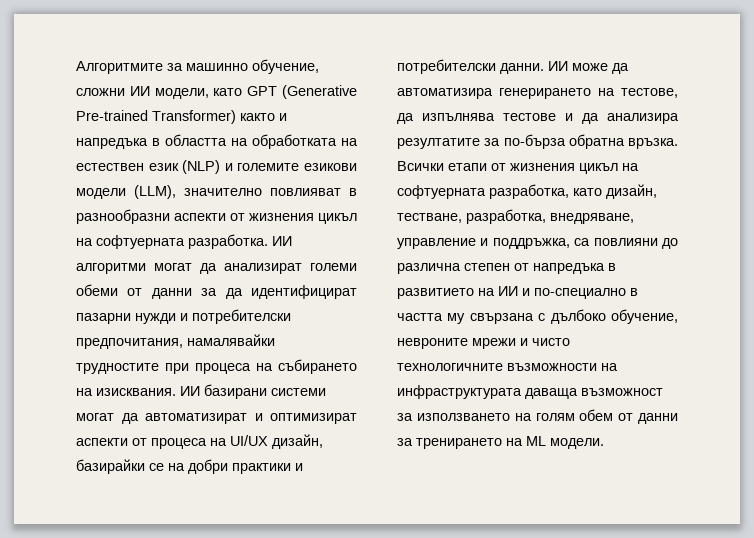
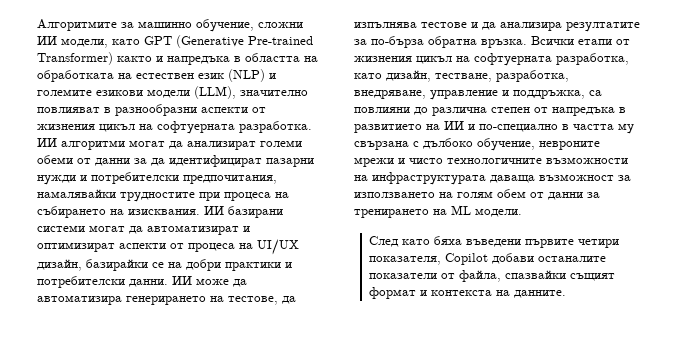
(604, 443) none -> [369,236,620,248] [369,253,607,265] [369,270,616,282] [369,287,567,299] // След като бяха въведени първите четири показателя, Copilot добави останалите показатели от файла, спазвайки същият формат и контекста на данните.

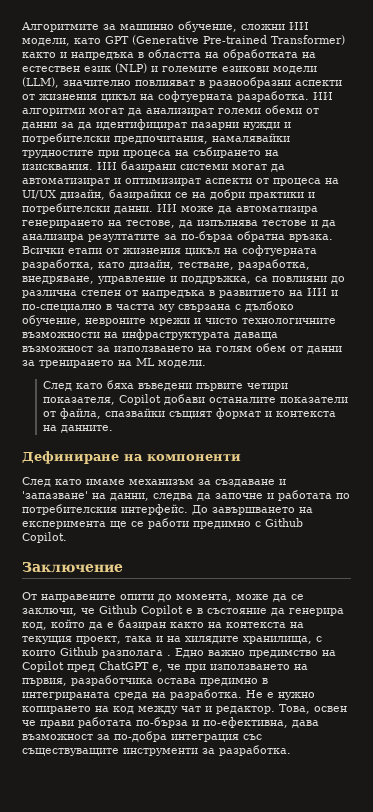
(567, 294) none -> [22,451,241,464] [22,477,286,487] [22,490,350,501] [22,504,313,515] [22,518,303,529] [22,532,67,543] [22,562,123,573] [22,592,304,602] [22,605,344,616] [22,619,304,630] [22,636,322,644] [22,647,336,658] [22,661,308,672] [22,675,268,686] [22,689,315,700] [22,704,347,714] [22,717,319,728] [22,731,262,742] [22,745,291,756] // Дефиниране на компоненти // След като имаме механизъм за създаване и 'запазване' на данни, следва да започне и работата по потребителския интерфейс. До завършването на експеримента ще се работи предимно с Github Copilot. // Заключение // От направените опити до момента, може да се заключи, че Github Copilot е в състояние да генерира код, който да е базиран както на контекста на текущия проект, така и на хилядите хранилища, с които Github разполага . Едно важно предимство на Copilot пред ChatGPT е, че при използването на първия, разработчика остава предимно в интегрираната среда на разработка. Не е нужно копирането на код между чат и редактор. Това, освен че прави работата по-бърза и по-ефективна, дава възможност за по-добра интеграция със съществуващите инструменти за разработка.

